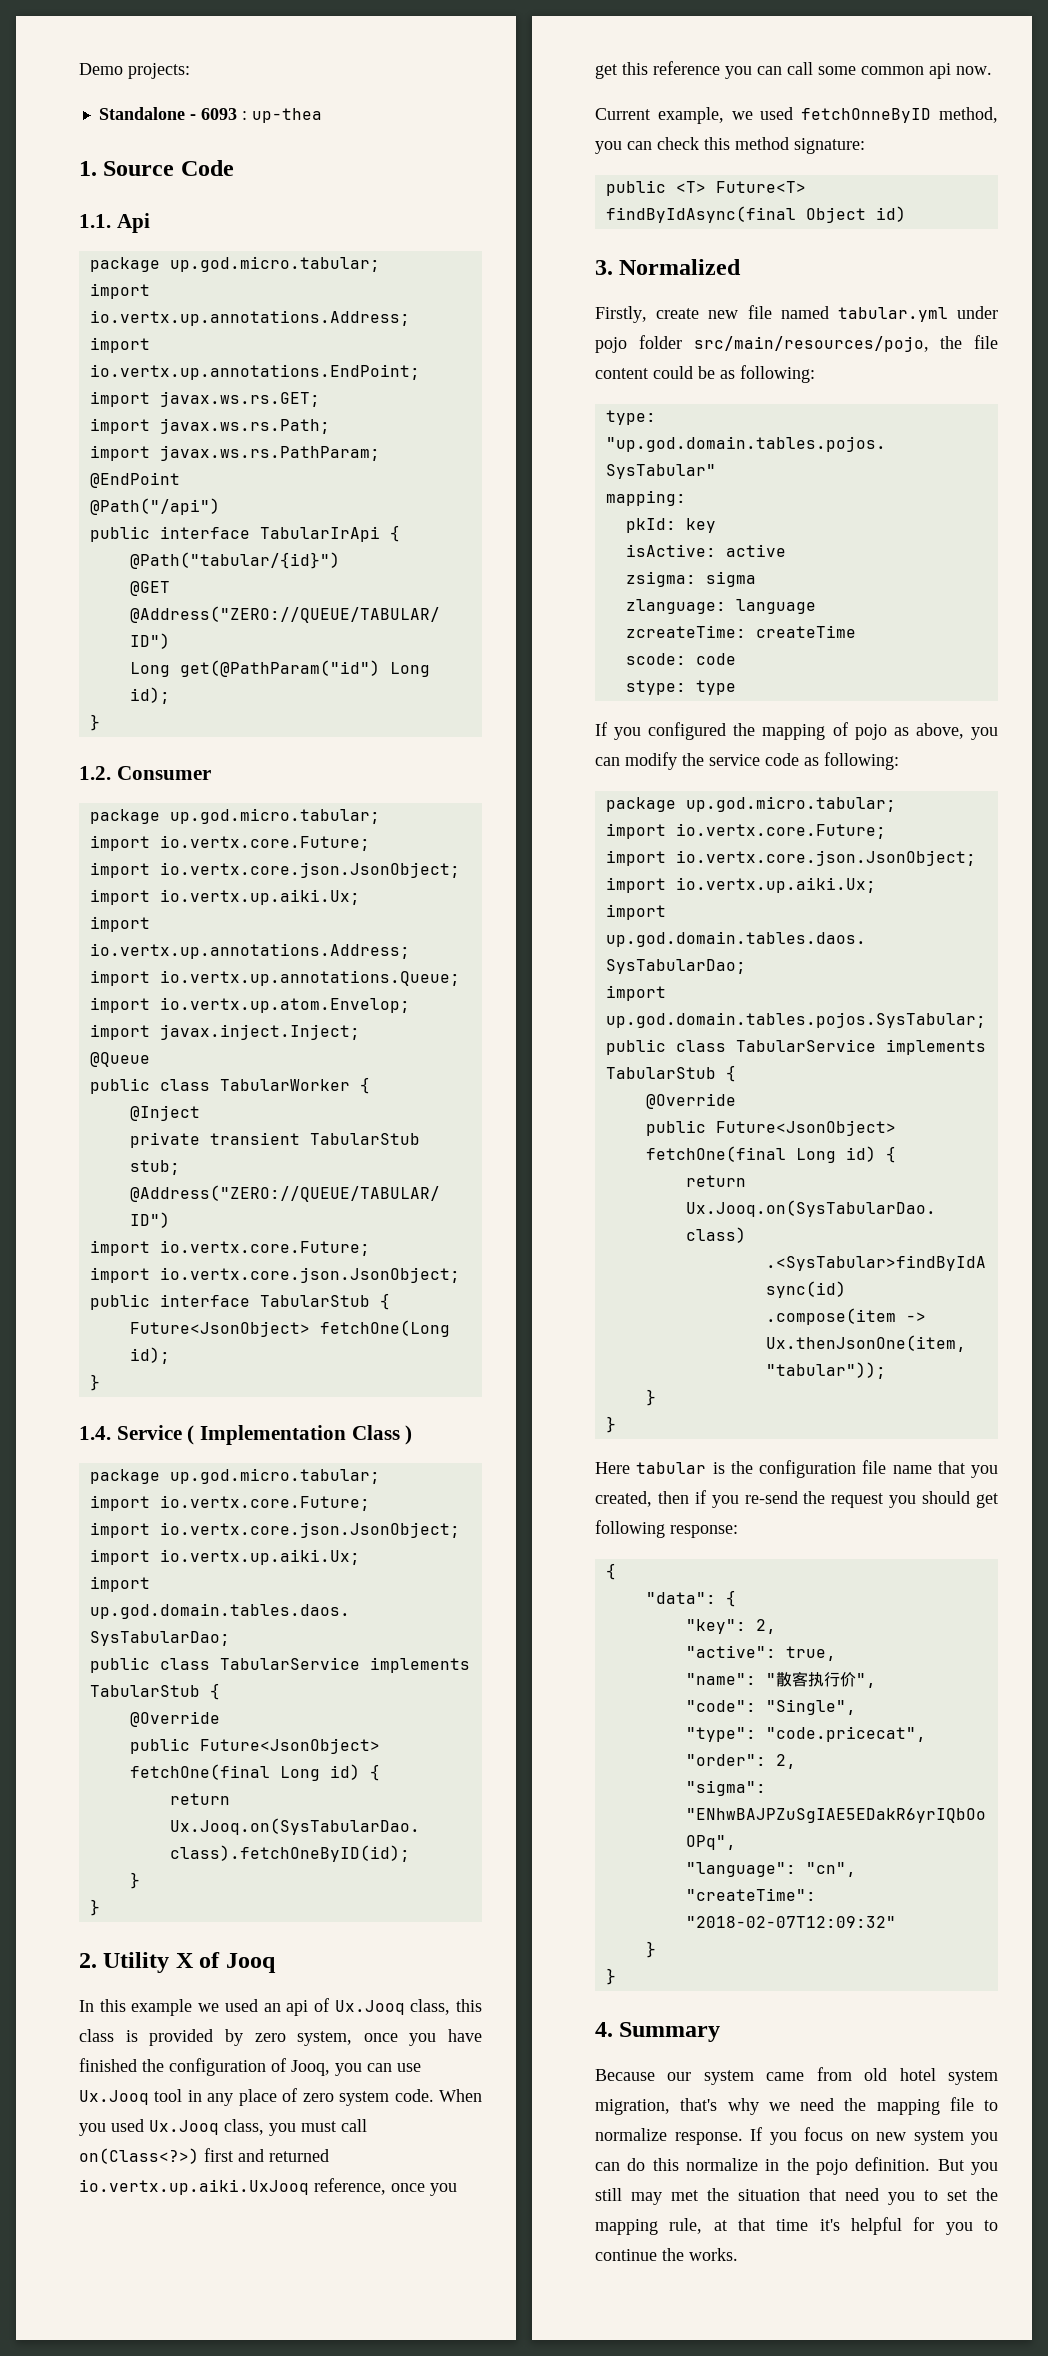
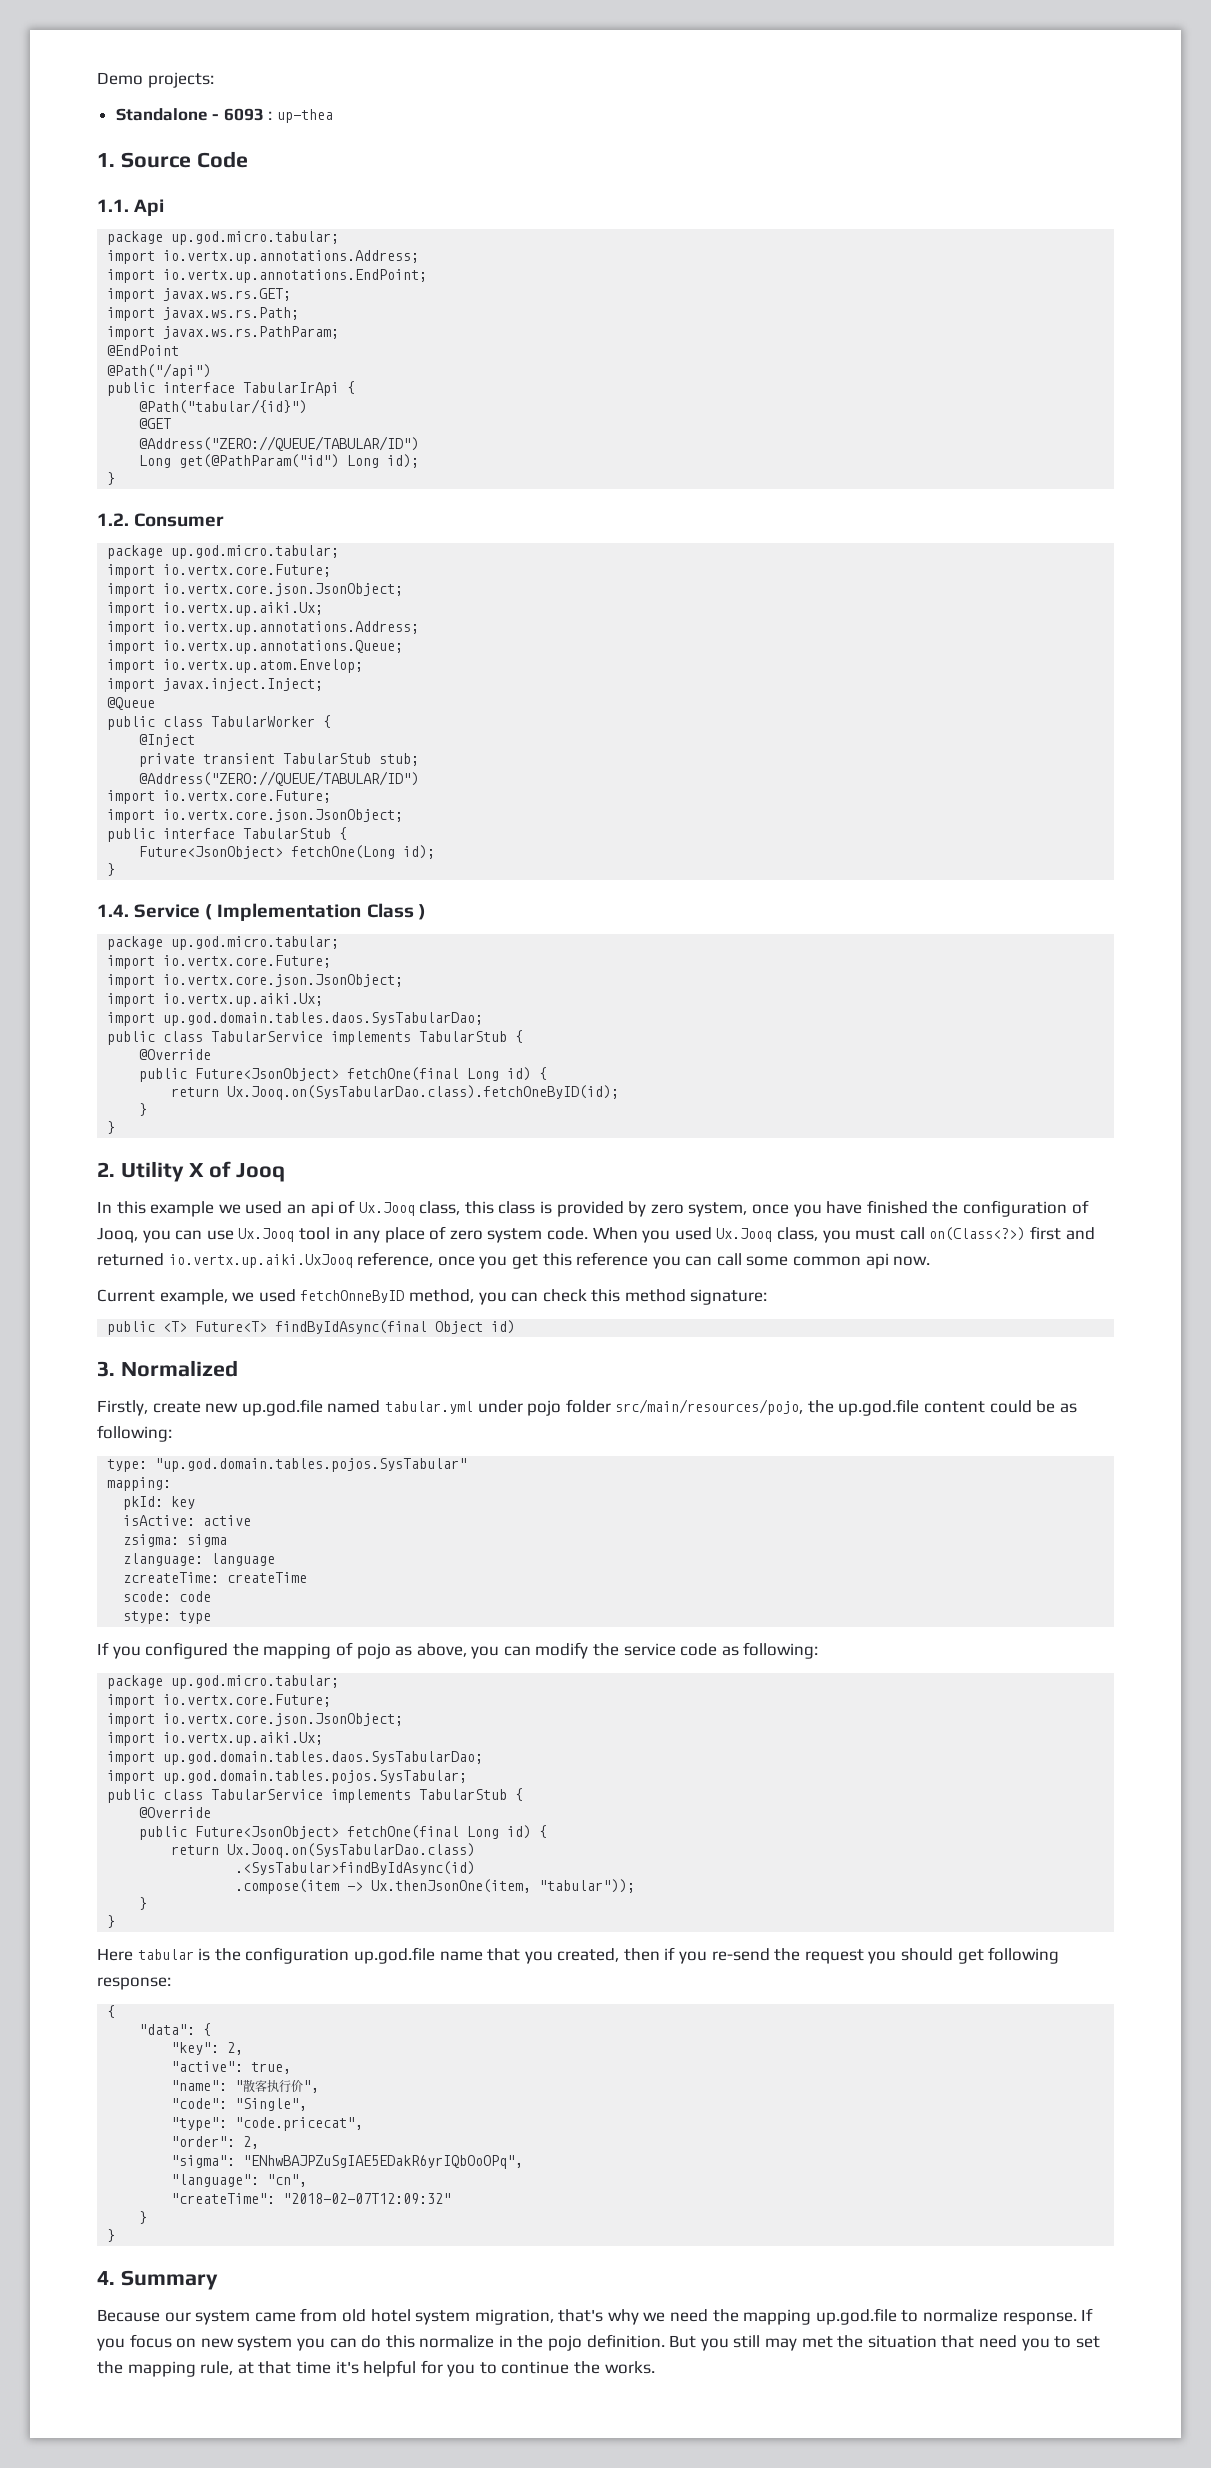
[747,305,772,319] file -> [241,1399,323,1416] up.god.file
[974,335,998,349] file -> [838,1399,920,1416] up.god.file
[862,1460,887,1474] file -> [353,1947,435,1964] up.god.file
[949,2097,974,2111] file -> [815,2308,897,2325] up.god.file

